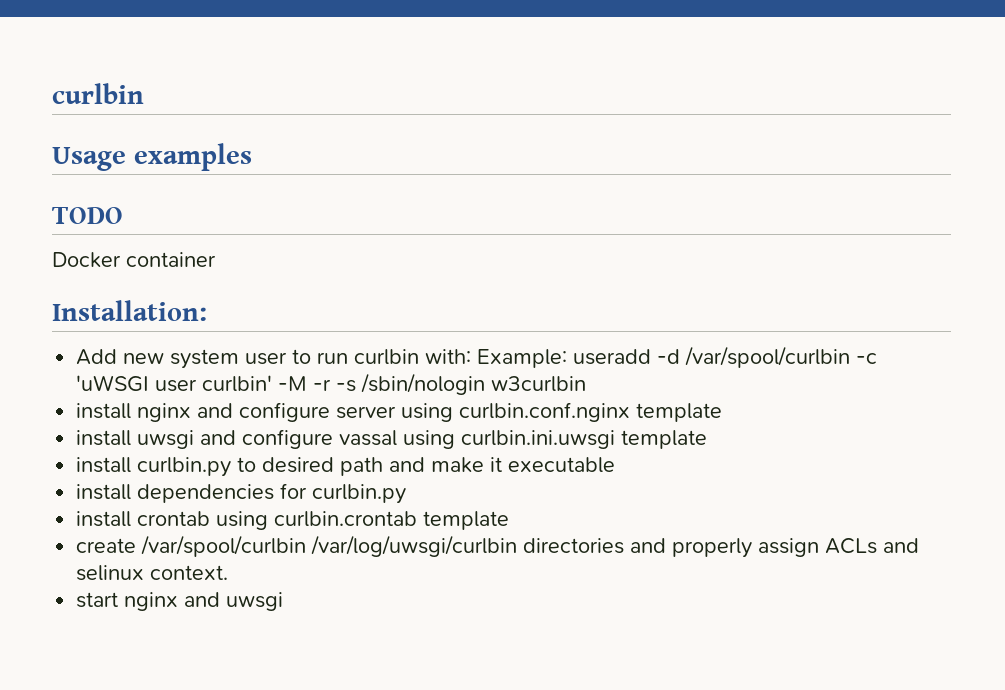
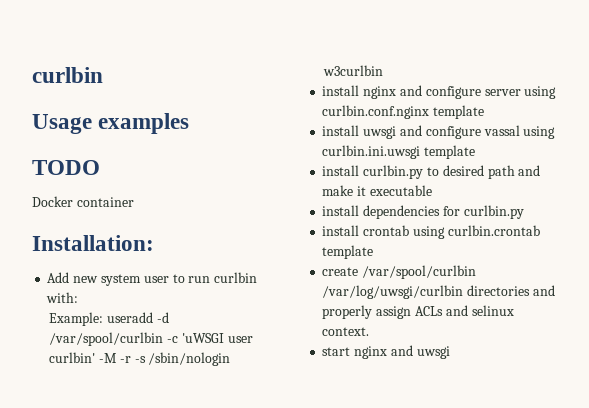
(472, 356) none -> (79, 297) //

